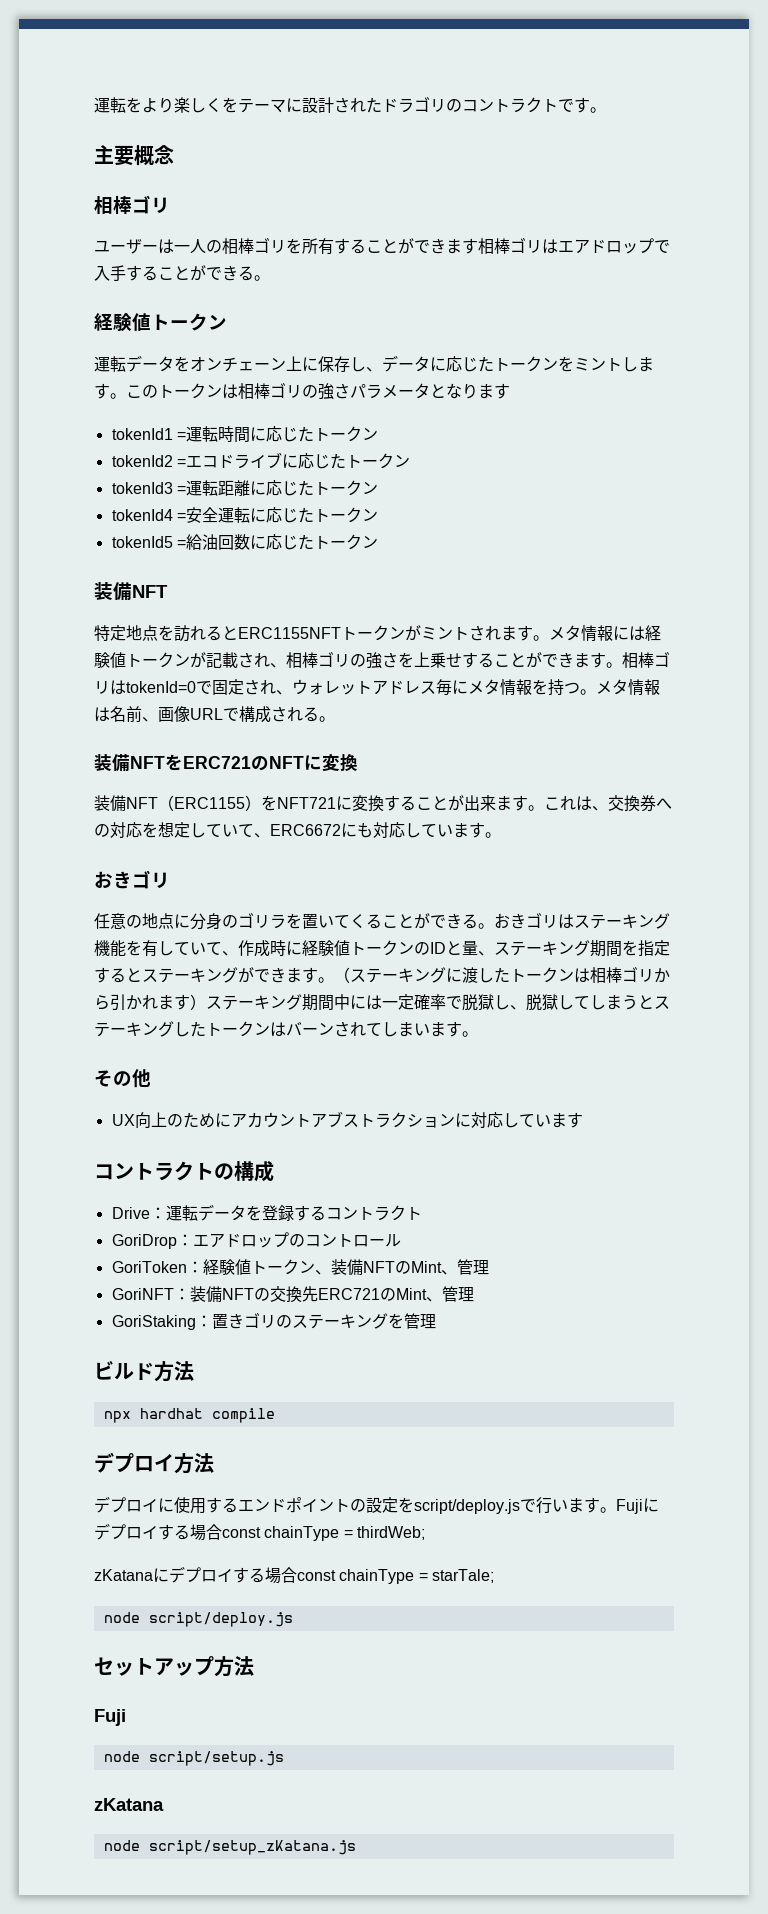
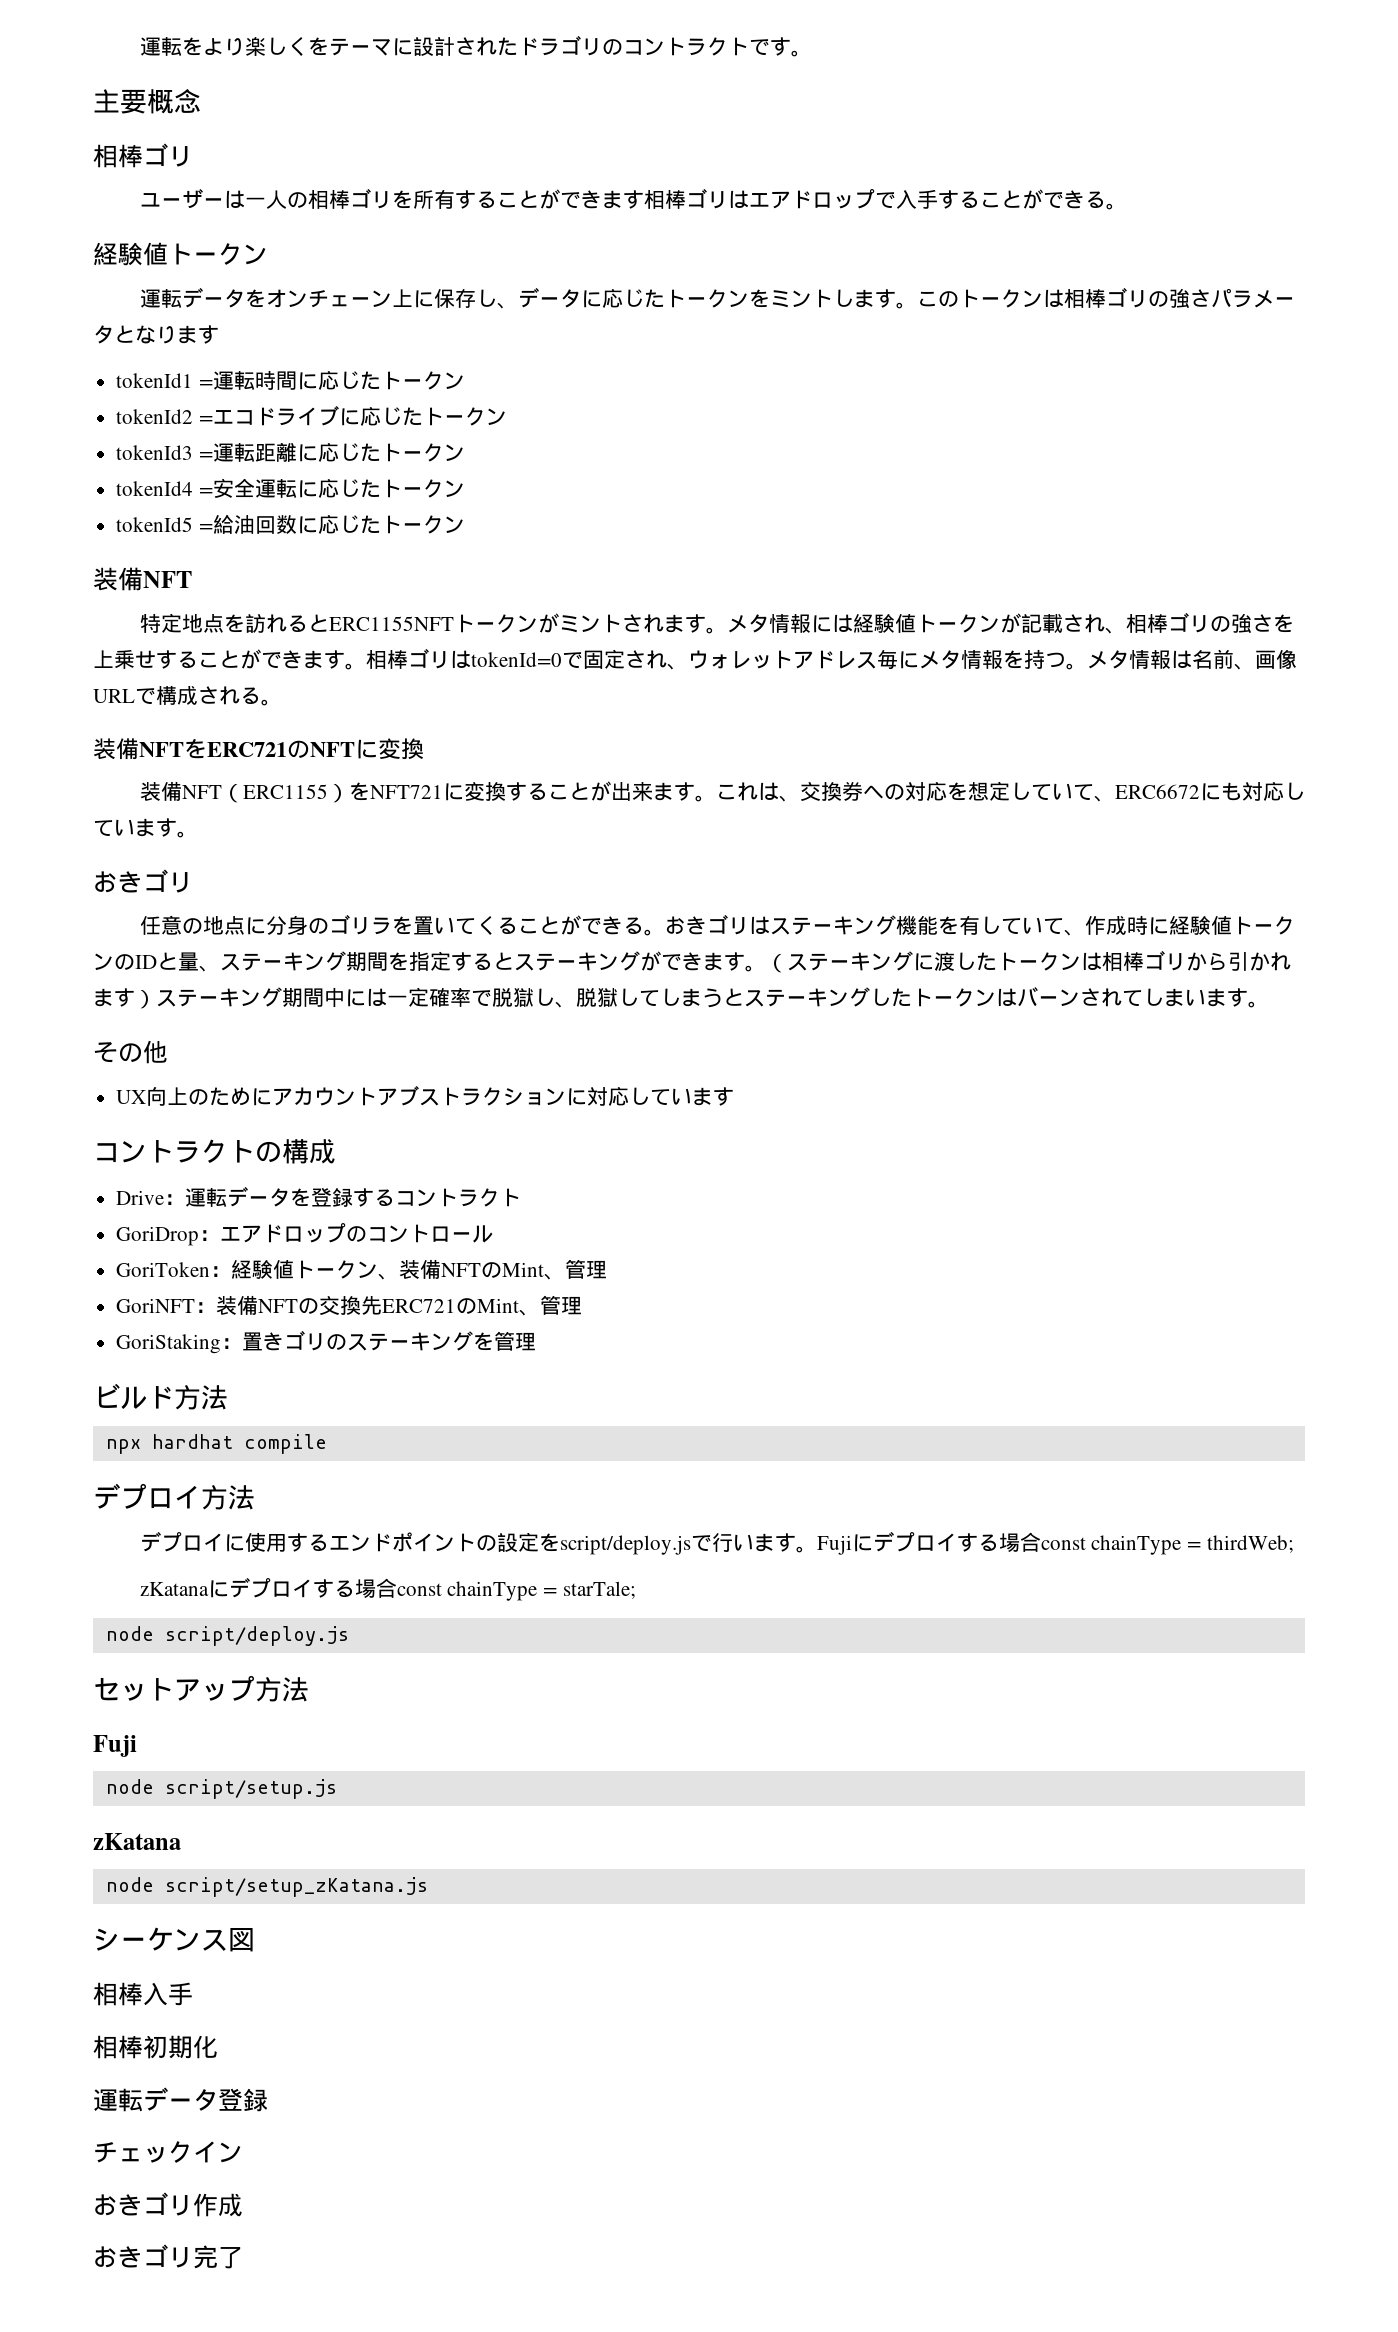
(356, 1847) none -> [93,1927,255,1952] [93,1982,193,2006] [93,2035,218,2059] [93,2087,268,2112] [93,2141,243,2163] [93,2192,243,2217] [93,2244,243,2269] // シーケンス図 // 相棒入手 // 相棒初期化 // 運転データ登録 // チェックイン // おきゴリ作成 // おきゴリ完了

